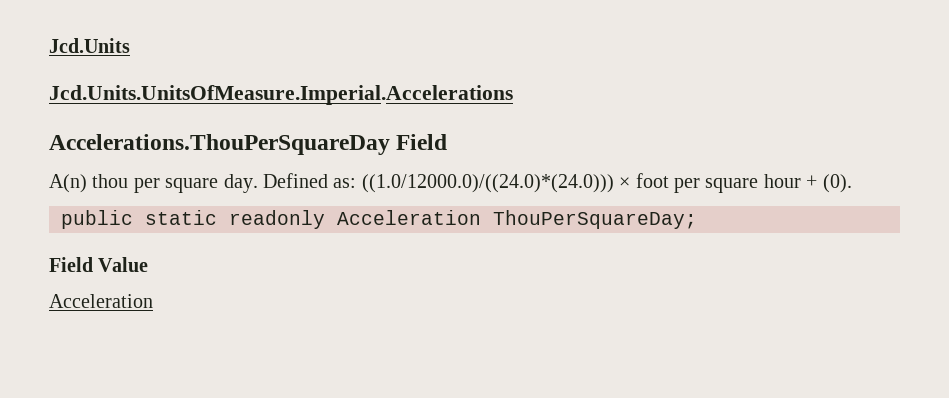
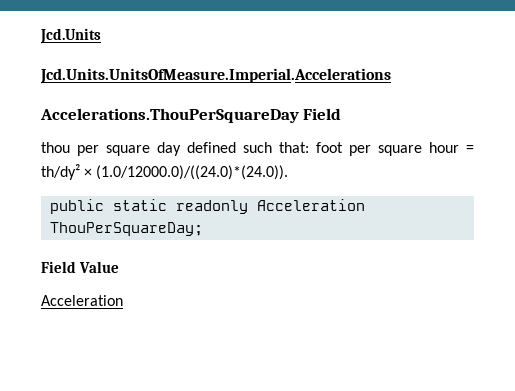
[49,174,87,193] A(n) -> (342, 114) none
[223,173,852,193] day. Defined as: ((1.0/12000.0)/((24.0)*(24.0))) × foot per square hour + (0). -> [157,142,474,156] [41,164,289,180] day defined such that: foot per square hour = th/dy² × (1.0/12000.0)/((24.0)*(24.0)).

